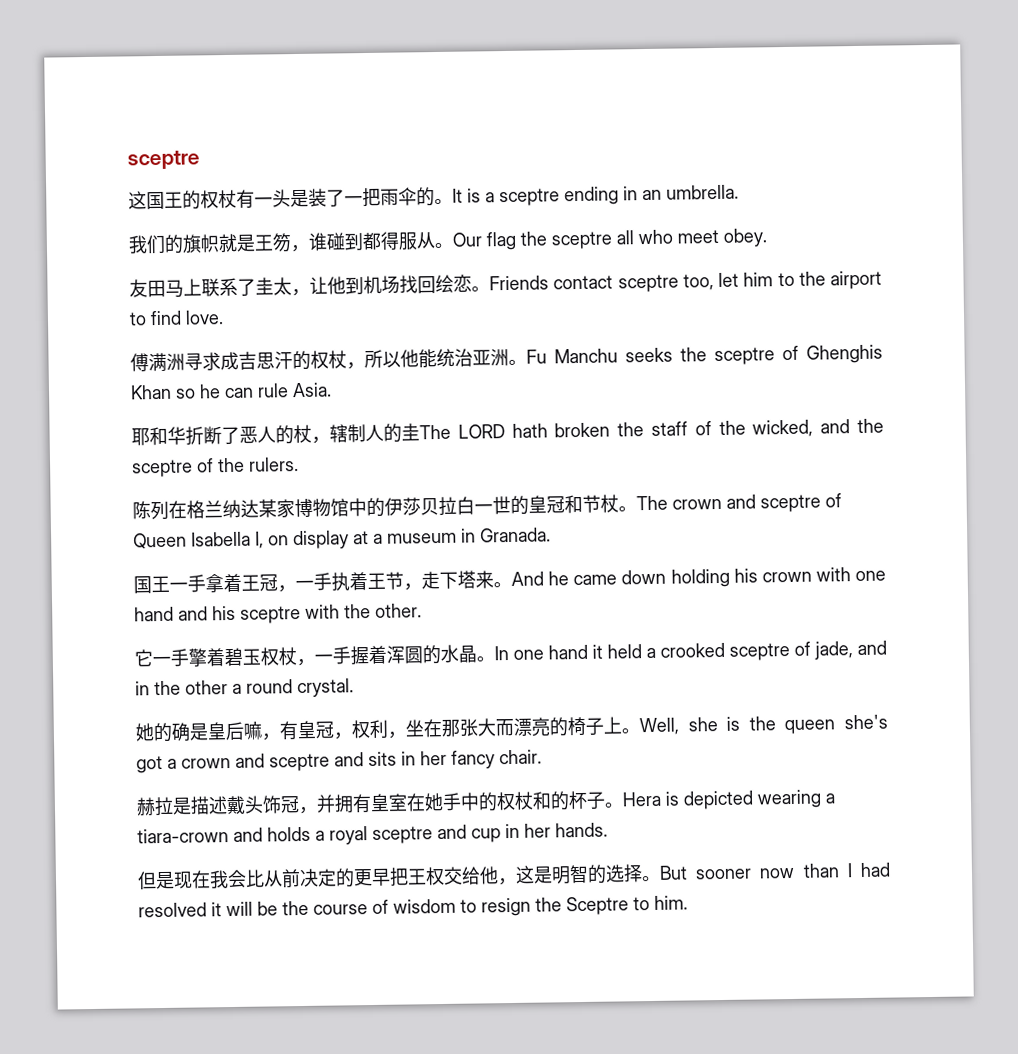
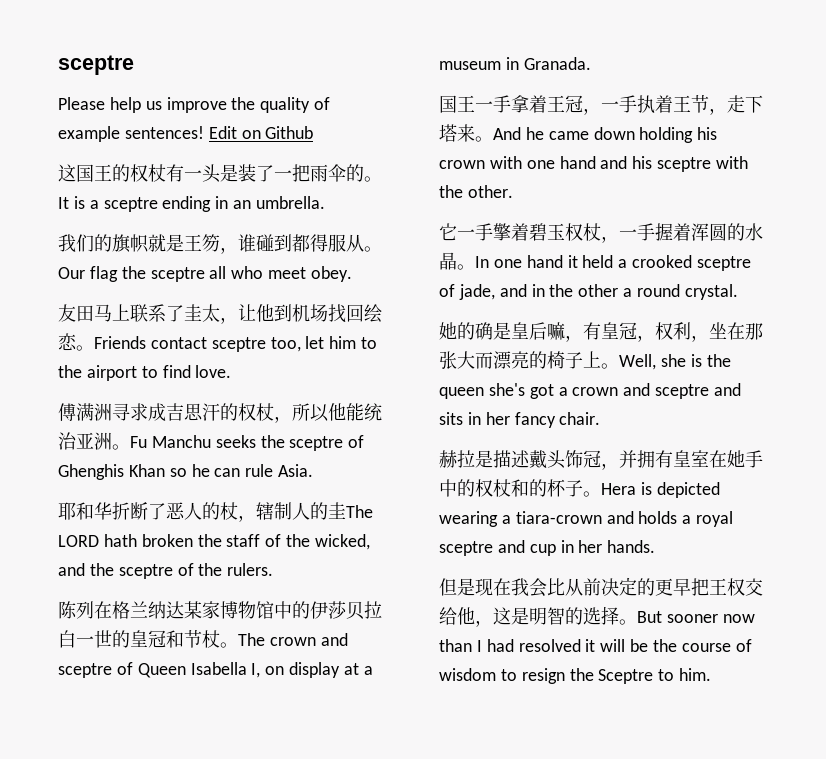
[127,150,200,171] sceptre -> [58,55,134,75] [58,97,331,113] [58,126,314,142] sceptre // Please help us improve the quality of example sentences! Edit on Github

